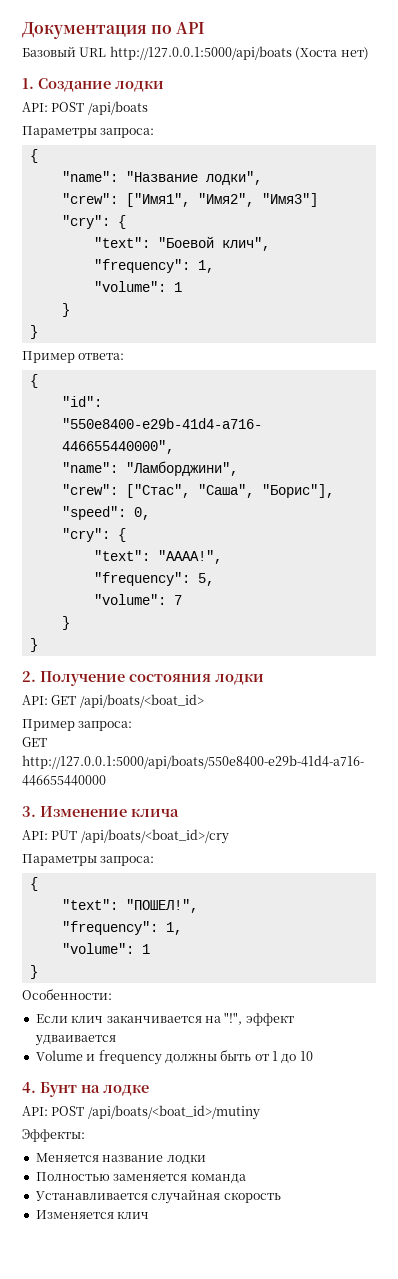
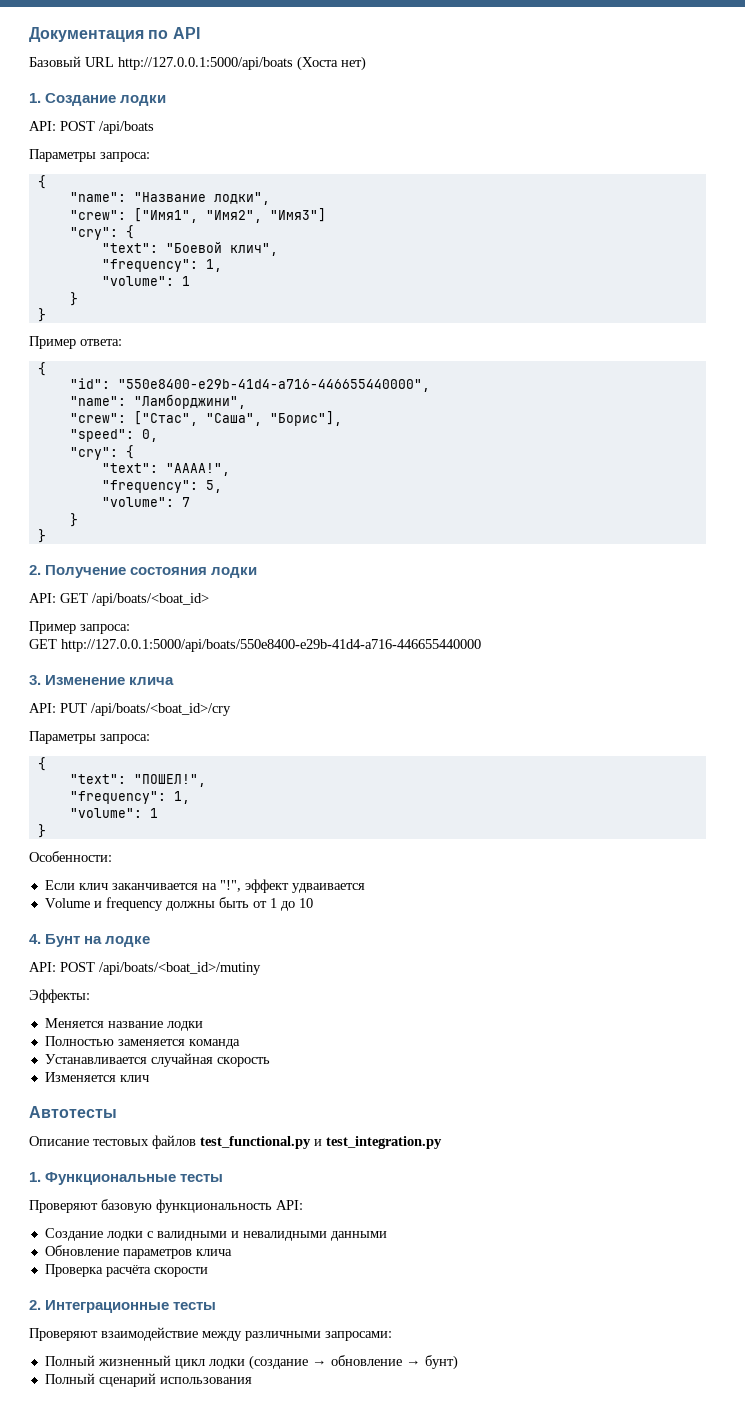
(150, 1215) none -> [29,1106,117,1118] [29,1135,442,1149] [29,1172,224,1185] [29,1199,303,1213] [44,1228,387,1241] [44,1245,232,1259] [44,1264,208,1277] [29,1300,217,1313] [29,1327,392,1341] [44,1355,458,1370] [44,1373,252,1387] // Автотесты // Описание тестовых файлов test_functional.py и test_integration.py // 1. Функциональные тесты // Проверяют базовую функциональность API: // Создание лодки с валидными и невалидными данными // Обновление параметров клича // Проверка расчёта скорости // 2. Интеграционные тесты // Проверяют взаимодействие между различными запросами: // Полный жизненный цикл лодки (создание → обновление → бунт) // Полный сценарий использования

